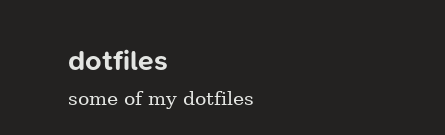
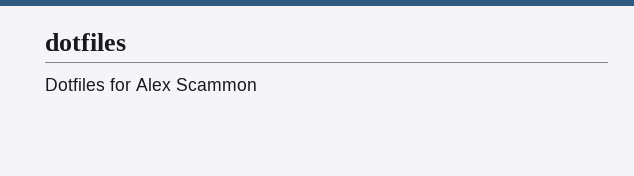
[68,91,254,109] some of my dotfiles -> [45,78,257,91] Dotfiles for Alex Scammon

